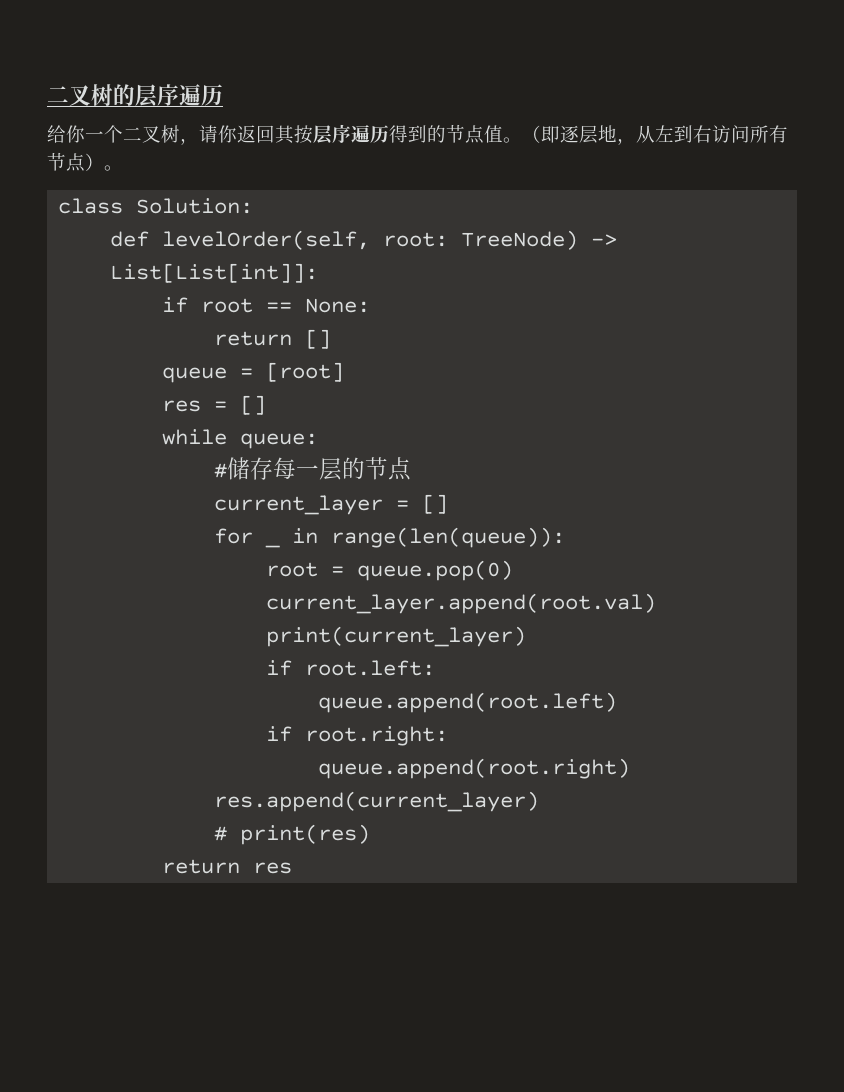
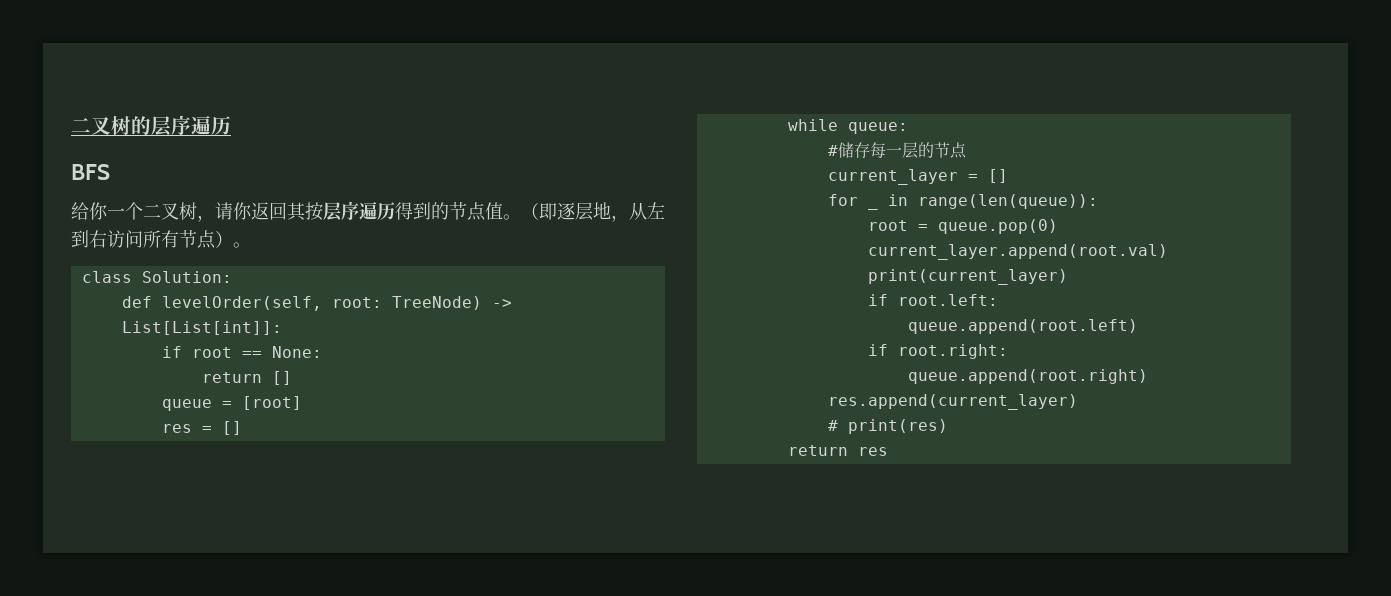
(223, 95) none -> [71,164,110,180] // BFS

